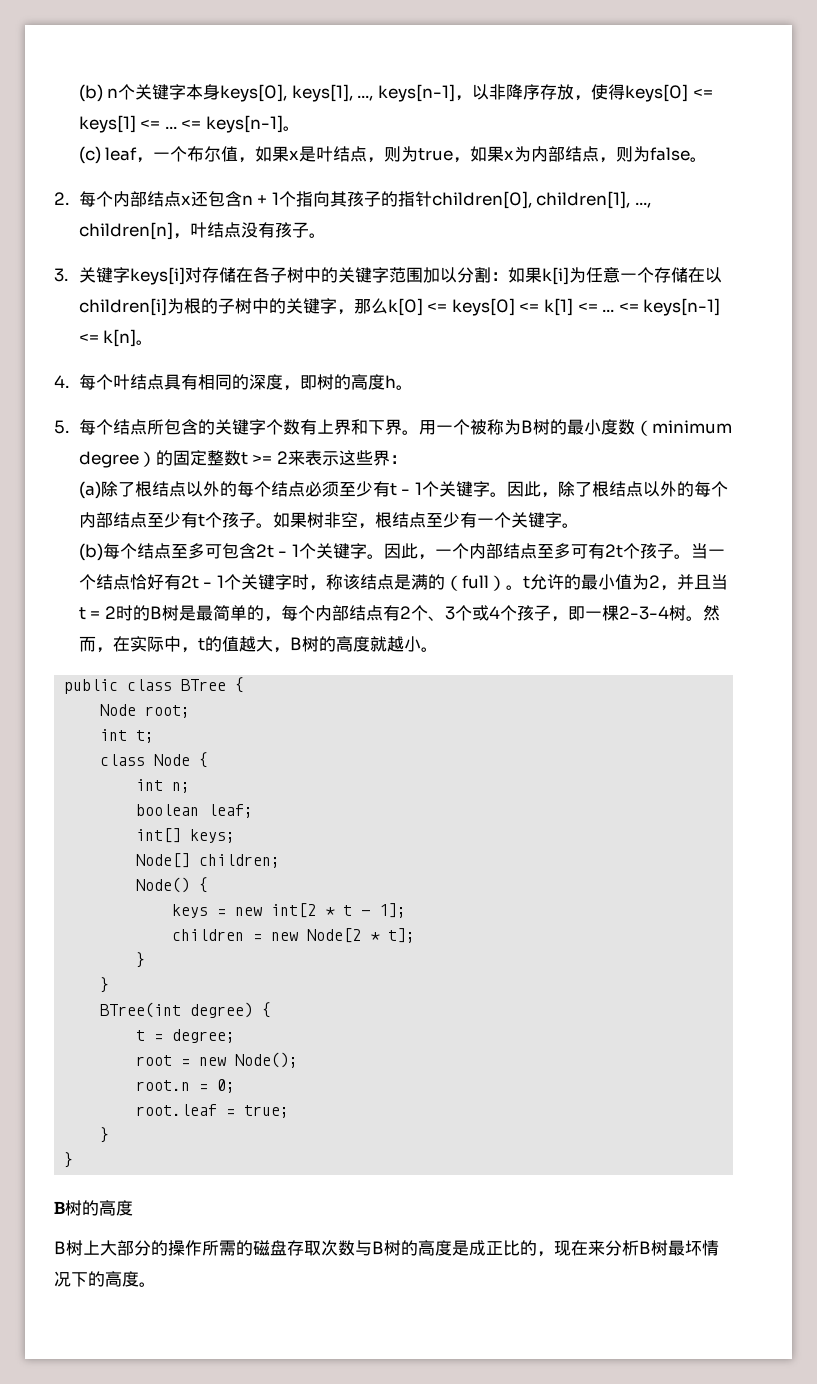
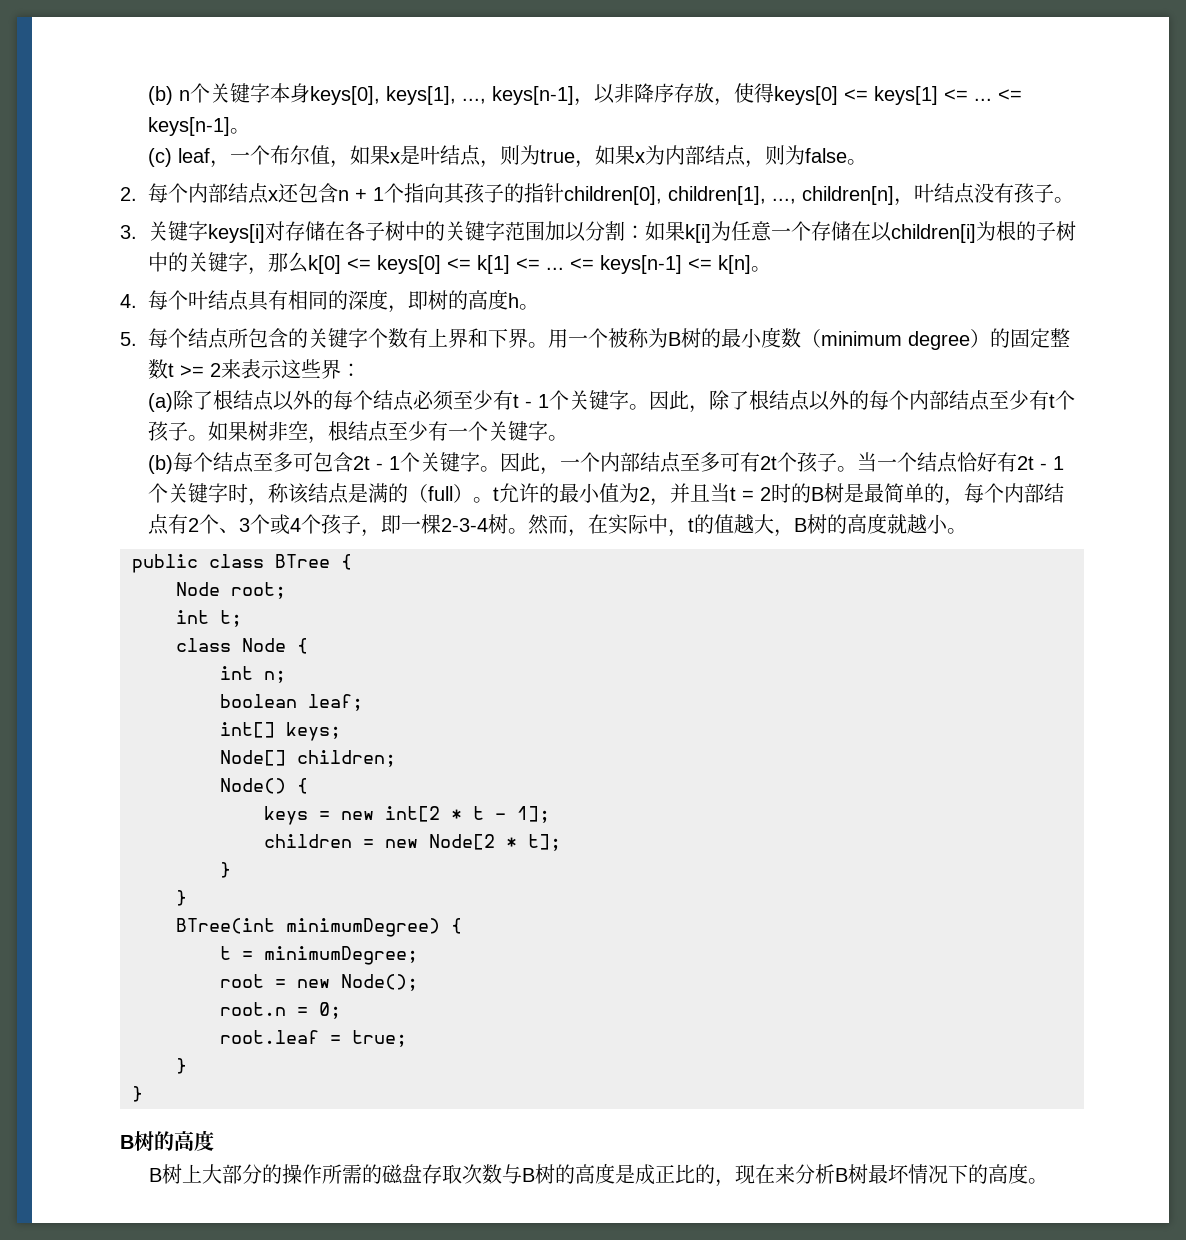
[190,1002,254,1018] degree) -> [286,918,440,937] minimumDegree)
[172,1029,236,1043] degree; -> [264,946,418,965] minimumDegree;

